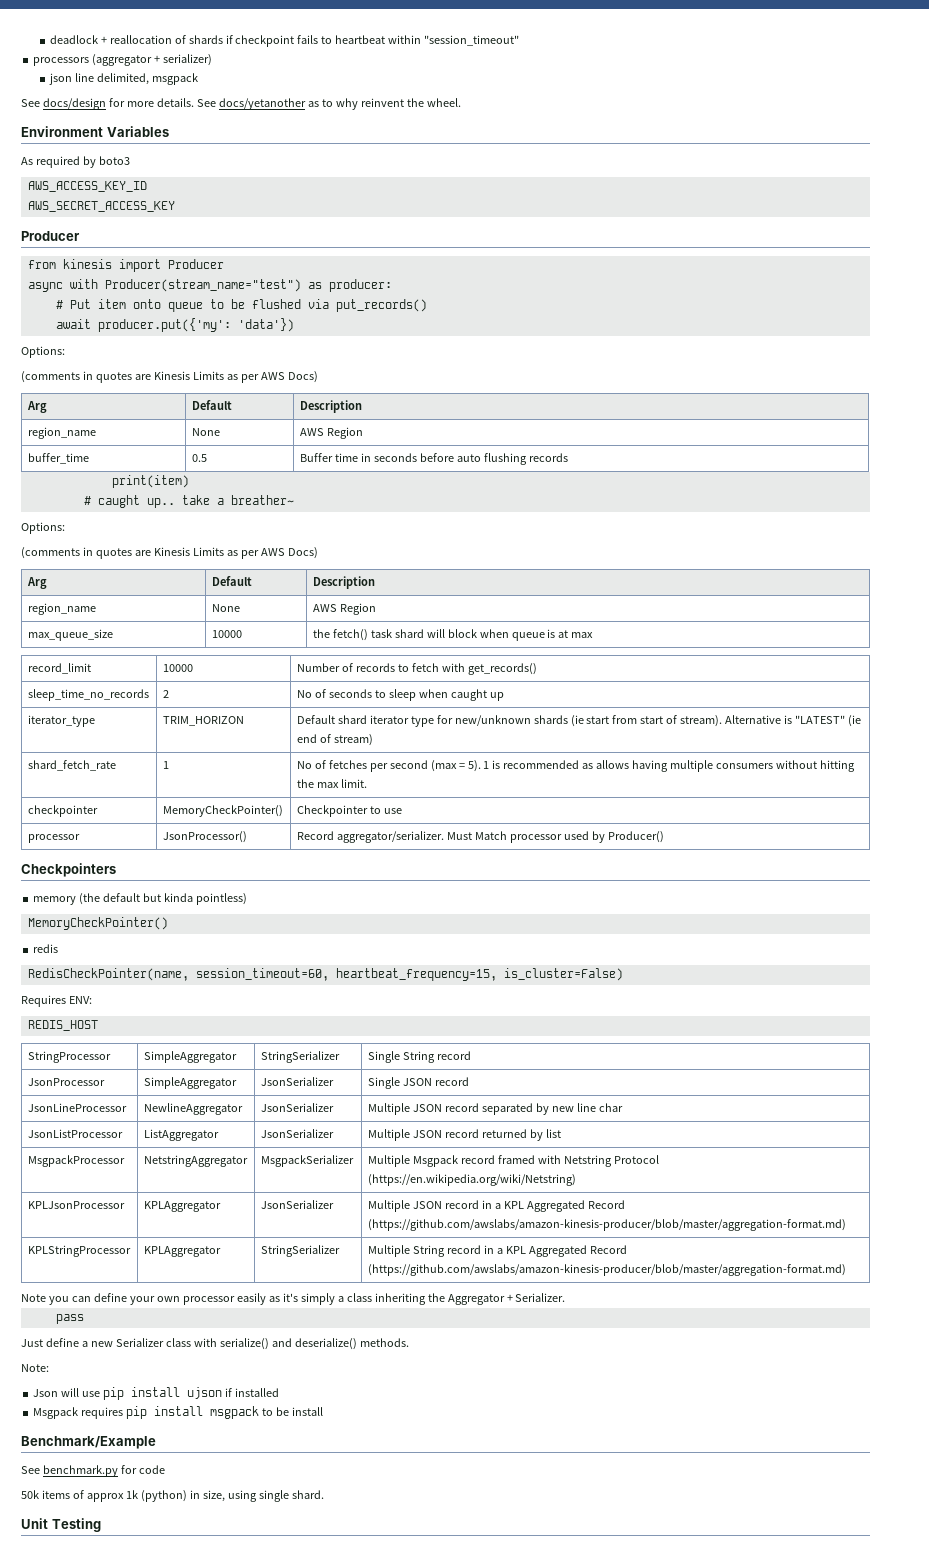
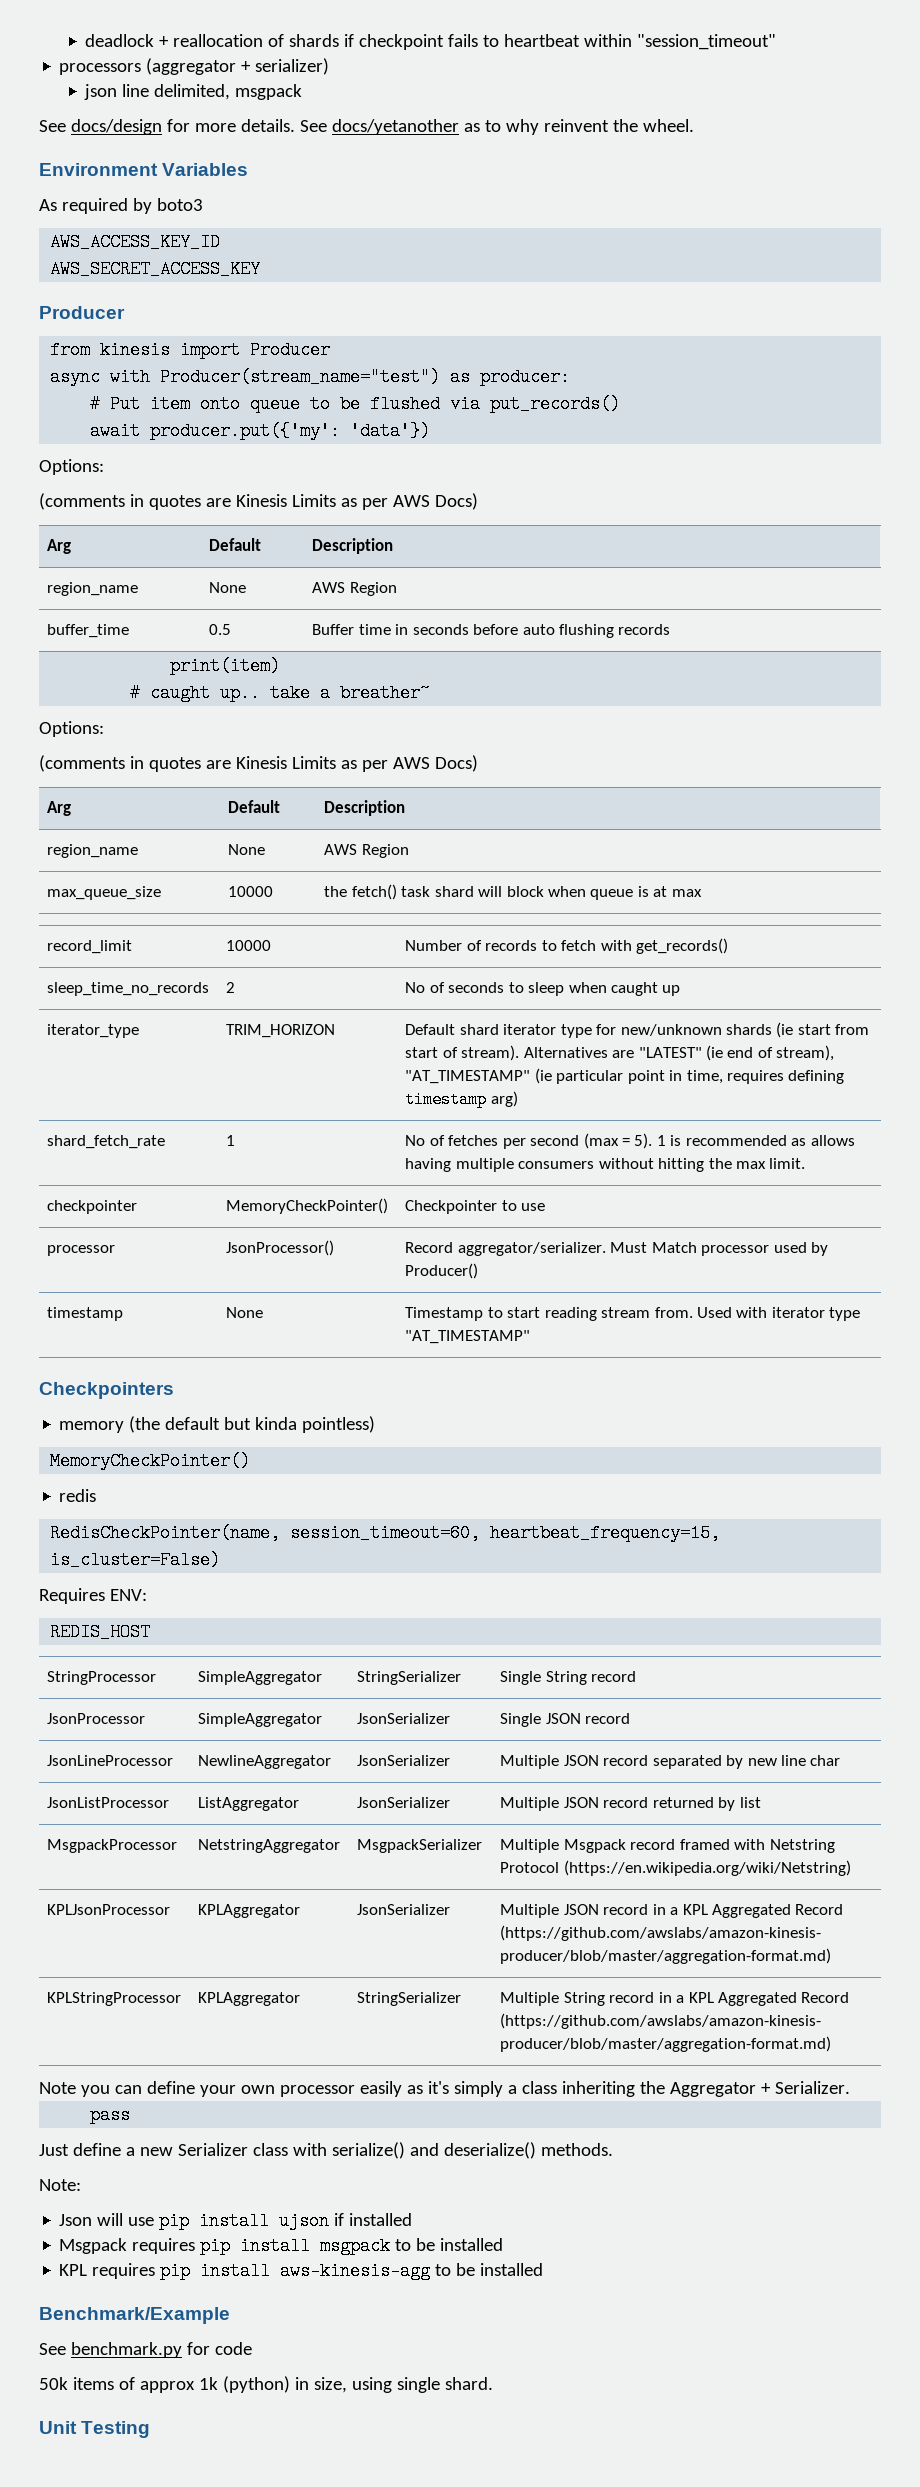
[725,715,793,724] Alternative is -> [523,1047,635,1058] Alternatives are
[333,734,373,746] stream) -> [776,1045,835,1061] [405,1068,845,1084] [405,1091,518,1108] stream), "AT_TIMESTAMP" (ie particular point in time, requires defining timestamp arg)
(664, 837) none -> [47,1307,124,1321] [226,1307,264,1318] [405,1307,861,1321] [405,1330,531,1344] // timestamp | None | Timestamp to start reading stream from. Used with iterator type "AT_TIMESTAMP"
[291,1407,323,1416] install -> [440,2238,504,2251] [59,2262,544,2280] installed // KPL requires pip install aws-kinesis-agg to be installed

